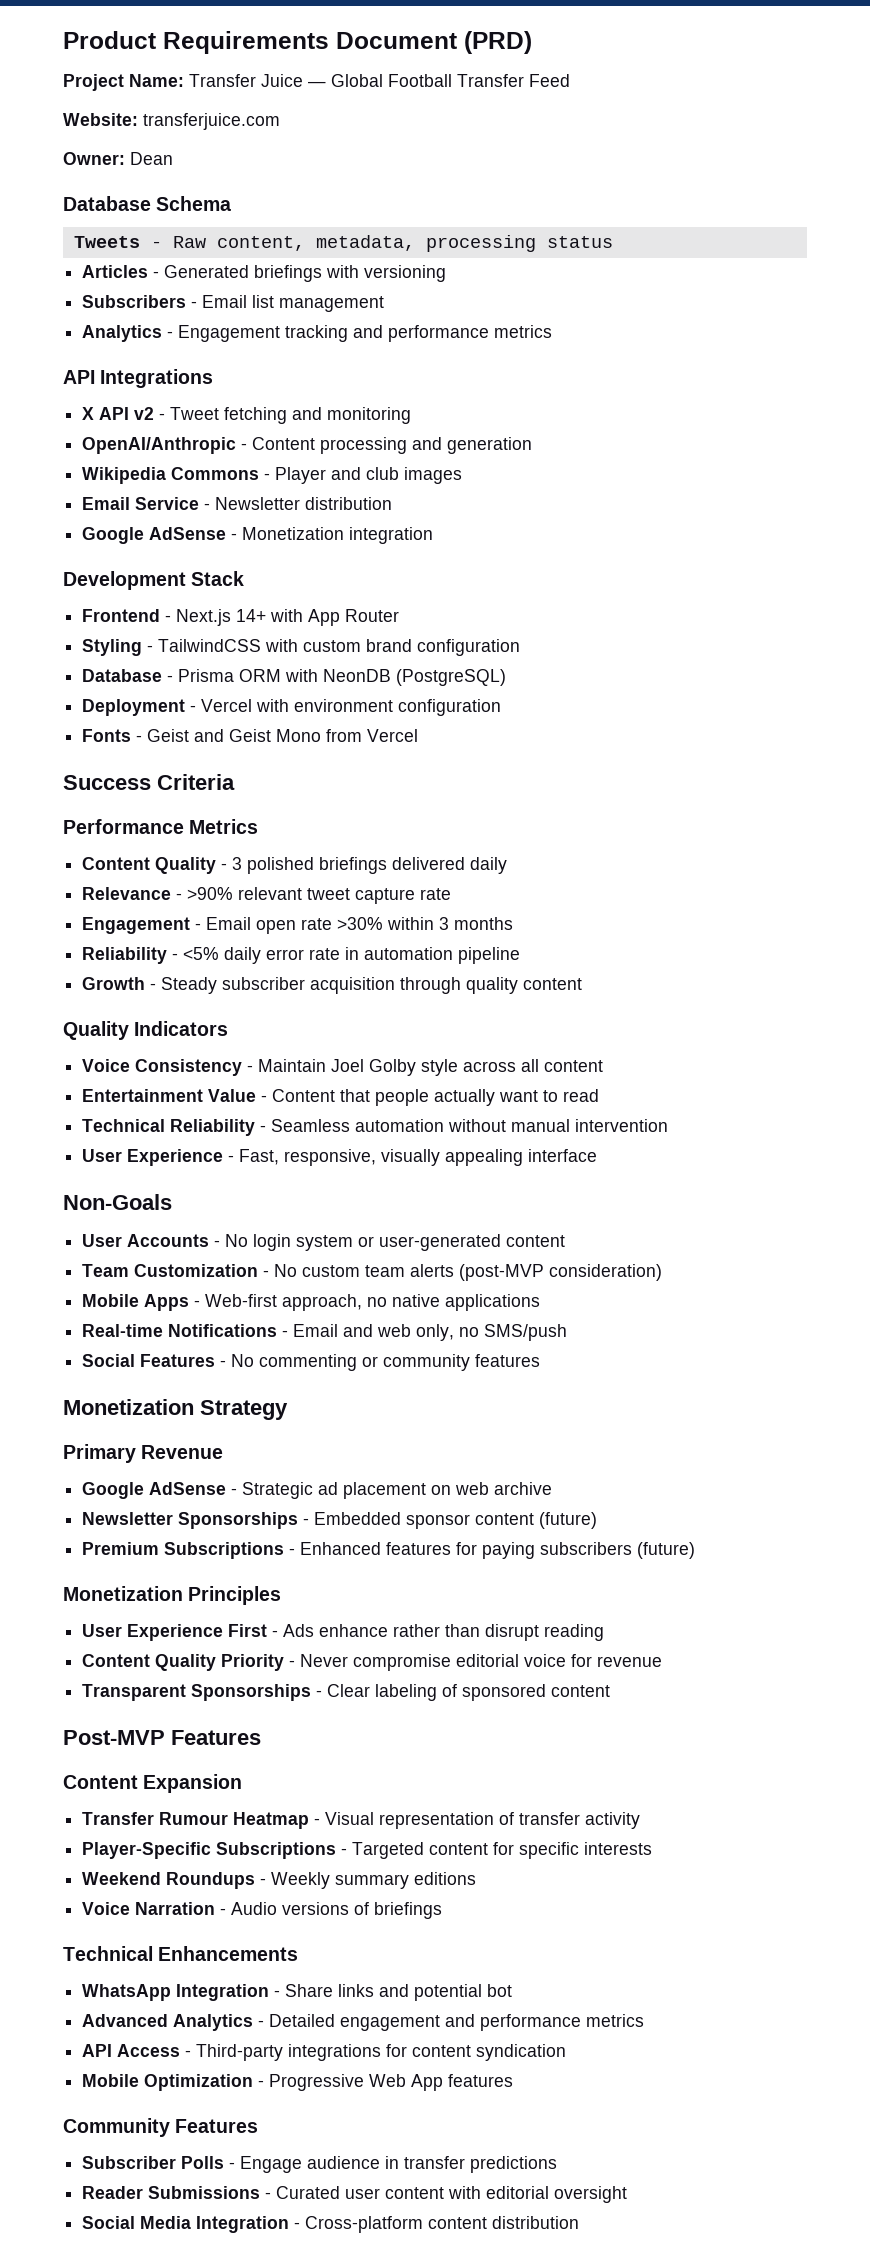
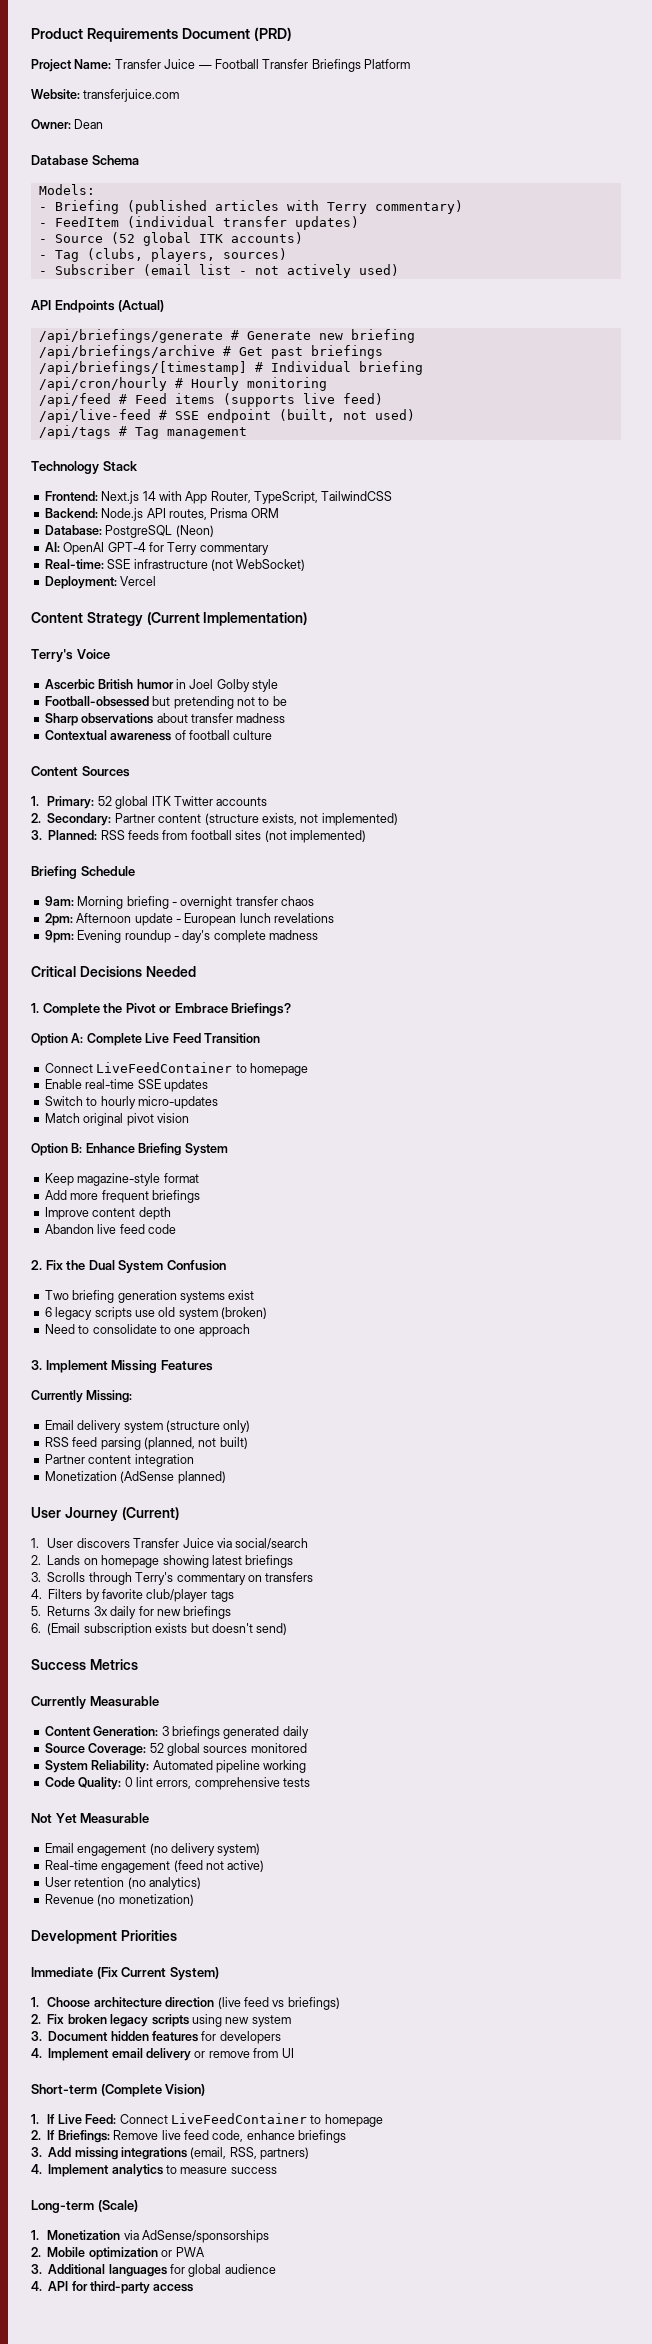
[331,74,383,87] Global -> (212, 67) none
[529,74,570,87] Feed -> [311,59,410,72] Briefings Platform
[73,235,613,252] [82,265,447,282] [82,295,385,312] [82,325,553,342] [63,369,214,388] [82,407,412,424] [82,437,533,454] [82,467,463,484] [82,497,393,510] [82,527,434,544] [63,571,245,590] [82,609,400,626] [82,639,521,656] [82,669,507,686] [82,699,502,716] [82,729,419,742] [63,774,235,790] [63,819,259,834] [82,857,508,874] [82,887,452,904] [82,917,514,934] [82,947,521,964] [82,977,583,994] [63,1021,229,1040] [82,1059,604,1076] [82,1089,600,1106] [82,1119,669,1136] [82,1149,598,1166] [63,1194,172,1210] [82,1234,566,1251] [82,1264,663,1281] [82,1294,541,1311] [82,1324,568,1341] [82,1354,541,1371] [63,1399,288,1420] [63,1444,224,1463] [82,1482,553,1499] [82,1512,598,1529] [82,1542,696,1559] [63,1586,282,1605] [82,1624,605,1641] [82,1654,663,1671] [82,1684,611,1701] [63,1730,261,1745] [63,1774,243,1793] [82,1812,641,1829] [82,1842,653,1859] [82,1872,477,1889] [82,1902,443,1919] [63,1946,299,1961] [82,1984,513,2001] [82,2014,645,2031] [82,2044,567,2061] [82,2074,514,2091] [63,2118,259,2137] [82,2156,558,2173] [82,2186,628,2203] [82,2216,580,2233] Tweets - Raw content, metadata, processing status // Articles - Generated briefings with versioning // Subscribers - Email list management // Analytics - Engagement tracking and performance metrics // API Integrations // X API v2 - Tweet fetching and monitoring // OpenAI/Anthropic - Content processing and generation // Wikipedia Commons - Player and club images // Email Service - Newsletter distribution // Google AdSense - Monetization integration // Development Stack // Frontend - Next.js 14+ with App Router // Styling - TailwindCSS with custom brand configuration // Database - Prisma ORM with NeonDB (PostgreSQL) // Deployment - Vercel with environment configuration // Fonts - Geist and Geist Mono from Vercel // Success Criteria // Performance Metrics // Content Quality - 3 polished briefings delivered daily // Relevance - >90% relevant tweet capture rate // Engagement - Email open rate >30% within 3 months // Reliability - <5% daily error rate in automation pipeline // Growth - Steady subscriber acquisition through quality content // Quality Indicators // Voice Consistency - Maintain Joel Golby style across all content // Entertainment Value - Content that people actually want to read // Technical Reliability - Seamless automation without manual intervention // User Experience - Fast, responsive, visually appealing interface // Non-Goals // User Accounts - No login system or user-generated content // Team Customization - No custom team alerts (post-MVP consideration) // Mobile Apps - Web-first approach, no native applications // Real-time Notifications - Email and web only, no SMS/push // Social Features - No commenting or community features // Monetization Strategy // Primary Revenue // Google AdSense - Strategic ad placement on web archive // Newsletter Sponsorships - Embedded sponsor content (future) // Premium Subscriptions - Enhanced features for paying subscribers (future) // Monetization Principles // User Experience First - Ads enhance rather than disrupt reading // Content Quality Priority - Never compromise editorial voice for revenue // Transparent Sponsorships - Clear labeling of sponsored content // Post-MVP Features // Content Expansion // Transfer Rumour Heatmap - Visual representation of transfer activity // Player-Specific Subscriptions - Targeted content for specific interests // Weekend Roundups - Weekly summary editions // Voice Narration - Audio versions of briefings // Technical Enhancements // WhatsApp Integration - Share links and potential bot // Advanced Analytics - Detailed engagement and performance metrics // API Access - Third-party integrations for content syndication // Mobile Optimization - Progressive Web App features // Community Features // Subscriber Polls - Engage audience in transfer predictions // Reader Submissions - Curated user content with editorial oversight // Social Media Integration - Cross-platform content distribution -> [38,184,95,195] [38,200,463,214] [38,216,359,230] [38,232,303,246] [38,248,287,262] [38,264,399,278] [31,300,165,313] [38,329,415,343] [38,345,383,359] [38,361,423,375] [38,377,327,391] [38,393,383,407] [38,409,415,423] [38,425,247,439] [31,461,138,474] [44,491,393,504] [44,508,279,521] [44,525,214,538] [44,542,269,555] [44,559,306,571] [44,576,157,589] [31,612,308,626] [31,649,110,662] [44,679,278,692] [44,696,287,709] [44,713,286,726] [44,730,273,741] [31,766,130,777] [31,796,268,809] [31,813,398,826] [31,830,366,843] [31,866,135,879] [44,896,314,909] [44,913,334,926] [44,930,318,943] [31,966,196,977] [31,1003,292,1016] [31,1033,260,1046] [44,1062,308,1076] [44,1079,208,1092] [44,1096,218,1109] [44,1113,189,1126] [31,1143,228,1156] [44,1173,199,1186] [44,1190,200,1203] [44,1207,171,1220] [44,1224,176,1234] [31,1260,226,1273] [44,1290,255,1303] [44,1307,267,1320] [44,1324,250,1337] [31,1360,213,1373] [31,1390,133,1403] [44,1420,251,1433] [44,1437,248,1450] [44,1454,194,1467] [44,1471,226,1484] [31,1507,179,1521] [31,1538,309,1549] [31,1555,294,1568] [31,1572,314,1585] [31,1589,234,1602] [31,1606,232,1619] [31,1623,288,1636] [31,1659,138,1670] [31,1696,159,1709] [44,1726,309,1739] [44,1743,307,1756] [44,1760,307,1773] [44,1777,310,1790] [31,1813,150,1824] [44,1843,261,1856] [44,1860,265,1873] [44,1877,201,1890] [44,1894,194,1906] [31,1930,177,1944] [31,1967,219,1980] [31,1997,340,2010] [31,2014,291,2027] [31,2031,281,2044] [31,2048,294,2061] [31,2084,206,2097] [31,2113,383,2127] [31,2130,346,2143] [31,2147,310,2160] [31,2164,277,2177] [31,2200,138,2213] [31,2230,270,2243] [31,2247,205,2260] [31,2264,276,2277] [31,2281,194,2294] Models: // - Briefing (published articles with Terry commentary) // - FeedItem (individual transfer updates) // - Source (52 global ITK accounts) // - Tag (clubs, players, sources) // - Subscriber (email list - not actively used) // API Endpoints (Actual) // /api/briefings/generate # Generate new briefing // /api/briefings/archive # Get past briefings // /api/briefings/[timestamp] # Individual briefing // /api/cron/hourly # Hourly monitoring // /api/feed # Feed items (supports live feed) // /api/live-feed # SSE endpoint (built, not used) // /api/tags # Tag management // Technology Stack // Frontend: Next.js 14 with App Router, TypeScript, TailwindCSS // Backend: Node.js API routes, Prisma ORM // Database: PostgreSQL (Neon) // AI: OpenAI GPT-4 for Terry commentary // Real-time: SSE infrastructure (not WebSocket) // Deployment: Vercel // Content Strategy (Current Implementation) // Terry's Voice // Ascerbic British humor in Joel Golby style // Football-obsessed but pretending not to be // Sharp observations about transfer madness // Contextual awareness of football culture // Content Sources // 1. Primary: 52 global ITK Twitter accounts // 2. Secondary: Partner content (structure exists, not implemented) // 3. Planned: RSS feeds from football sites (not implemented) // Briefing Schedule // 9am: Morning briefing - overnight transfer chaos // 2pm: Afternoon update - European lunch revelations // 9pm: Evening roundup - day's complete madness // Critical Decisions Needed // 1. Complete the Pivot or Embrace Briefings? // Option A: Complete Live Feed Transition // Connect LiveFeedContainer to homepage // Enable real-time SSE updates // Switch to hourly micro-updates // Match original pivot vision // Option B: Enhance Briefing System // Keep magazine-style format // Add more frequent briefings // Improve content depth // Abandon live feed code // 2. Fix the Dual System Confusion // Two briefing generation systems exist // 6 legacy scripts use old system (broken) // Need to consolidate to one approach // 3. Implement Missing Features // Currently Missing: // Email delivery system (structure only) // RSS feed parsing (planned, not built) // Partner content integration // Monetization (AdSense planned) // User Journey (Current) // 1. User discovers Transfer Juice via social/search // 2. Lands on homepage showing latest briefings // 3. Scrolls through Terry's commentary on transfers // 4. Filters by favorite club/player tags // 5. Returns 3x daily for new briefings // 6. (Email subscription exists but doesn't send) // Success Metrics // Currently Measurable // Content Generation: 3 briefings generated daily // Source Coverage: 52 global sources monitored // System Reliability: Automated pipeline working // Code Quality: 0 lint errors, comprehensive tests // Not Yet Measurable // Email engagement (no delivery system) // Real-time engagement (feed not active) // User retention (no analytics) // Revenue (no monetization) // Development Priorities // Immediate (Fix Current System) // 1. Choose architecture direction (live feed vs briefings) // 2. Fix broken legacy scripts using new system // 3. Document hidden features for developers // 4. Implement email delivery or remove from UI // Short-term (Complete Vision) // 1. If Live Feed: Connect LiveFeedContainer to homepage // 2. If Briefings: Remove live feed code, enhance briefings // 3. Add missing integrations (email, RSS, partners) // 4. Implement analytics to measure success // Long-term (Scale) // 1. Monetization via AdSense/sponsorships // 2. Mobile optimization or PWA // 3. Additional languages for global audience // 4. API for third-party access

